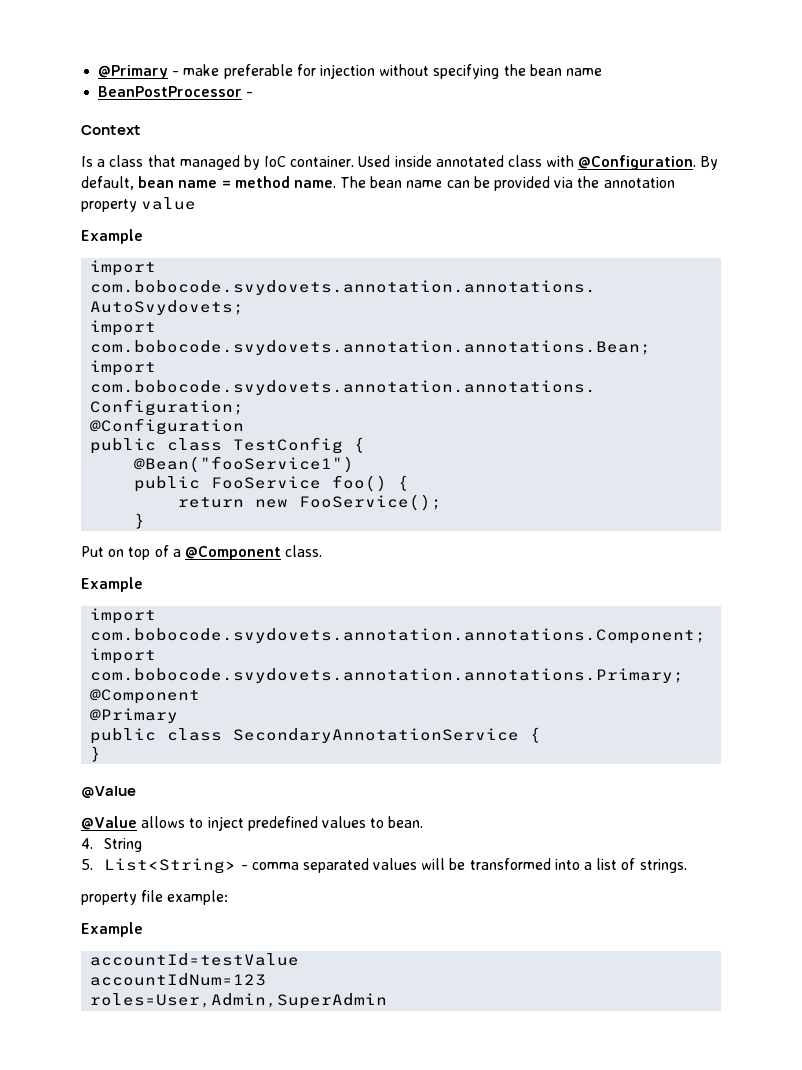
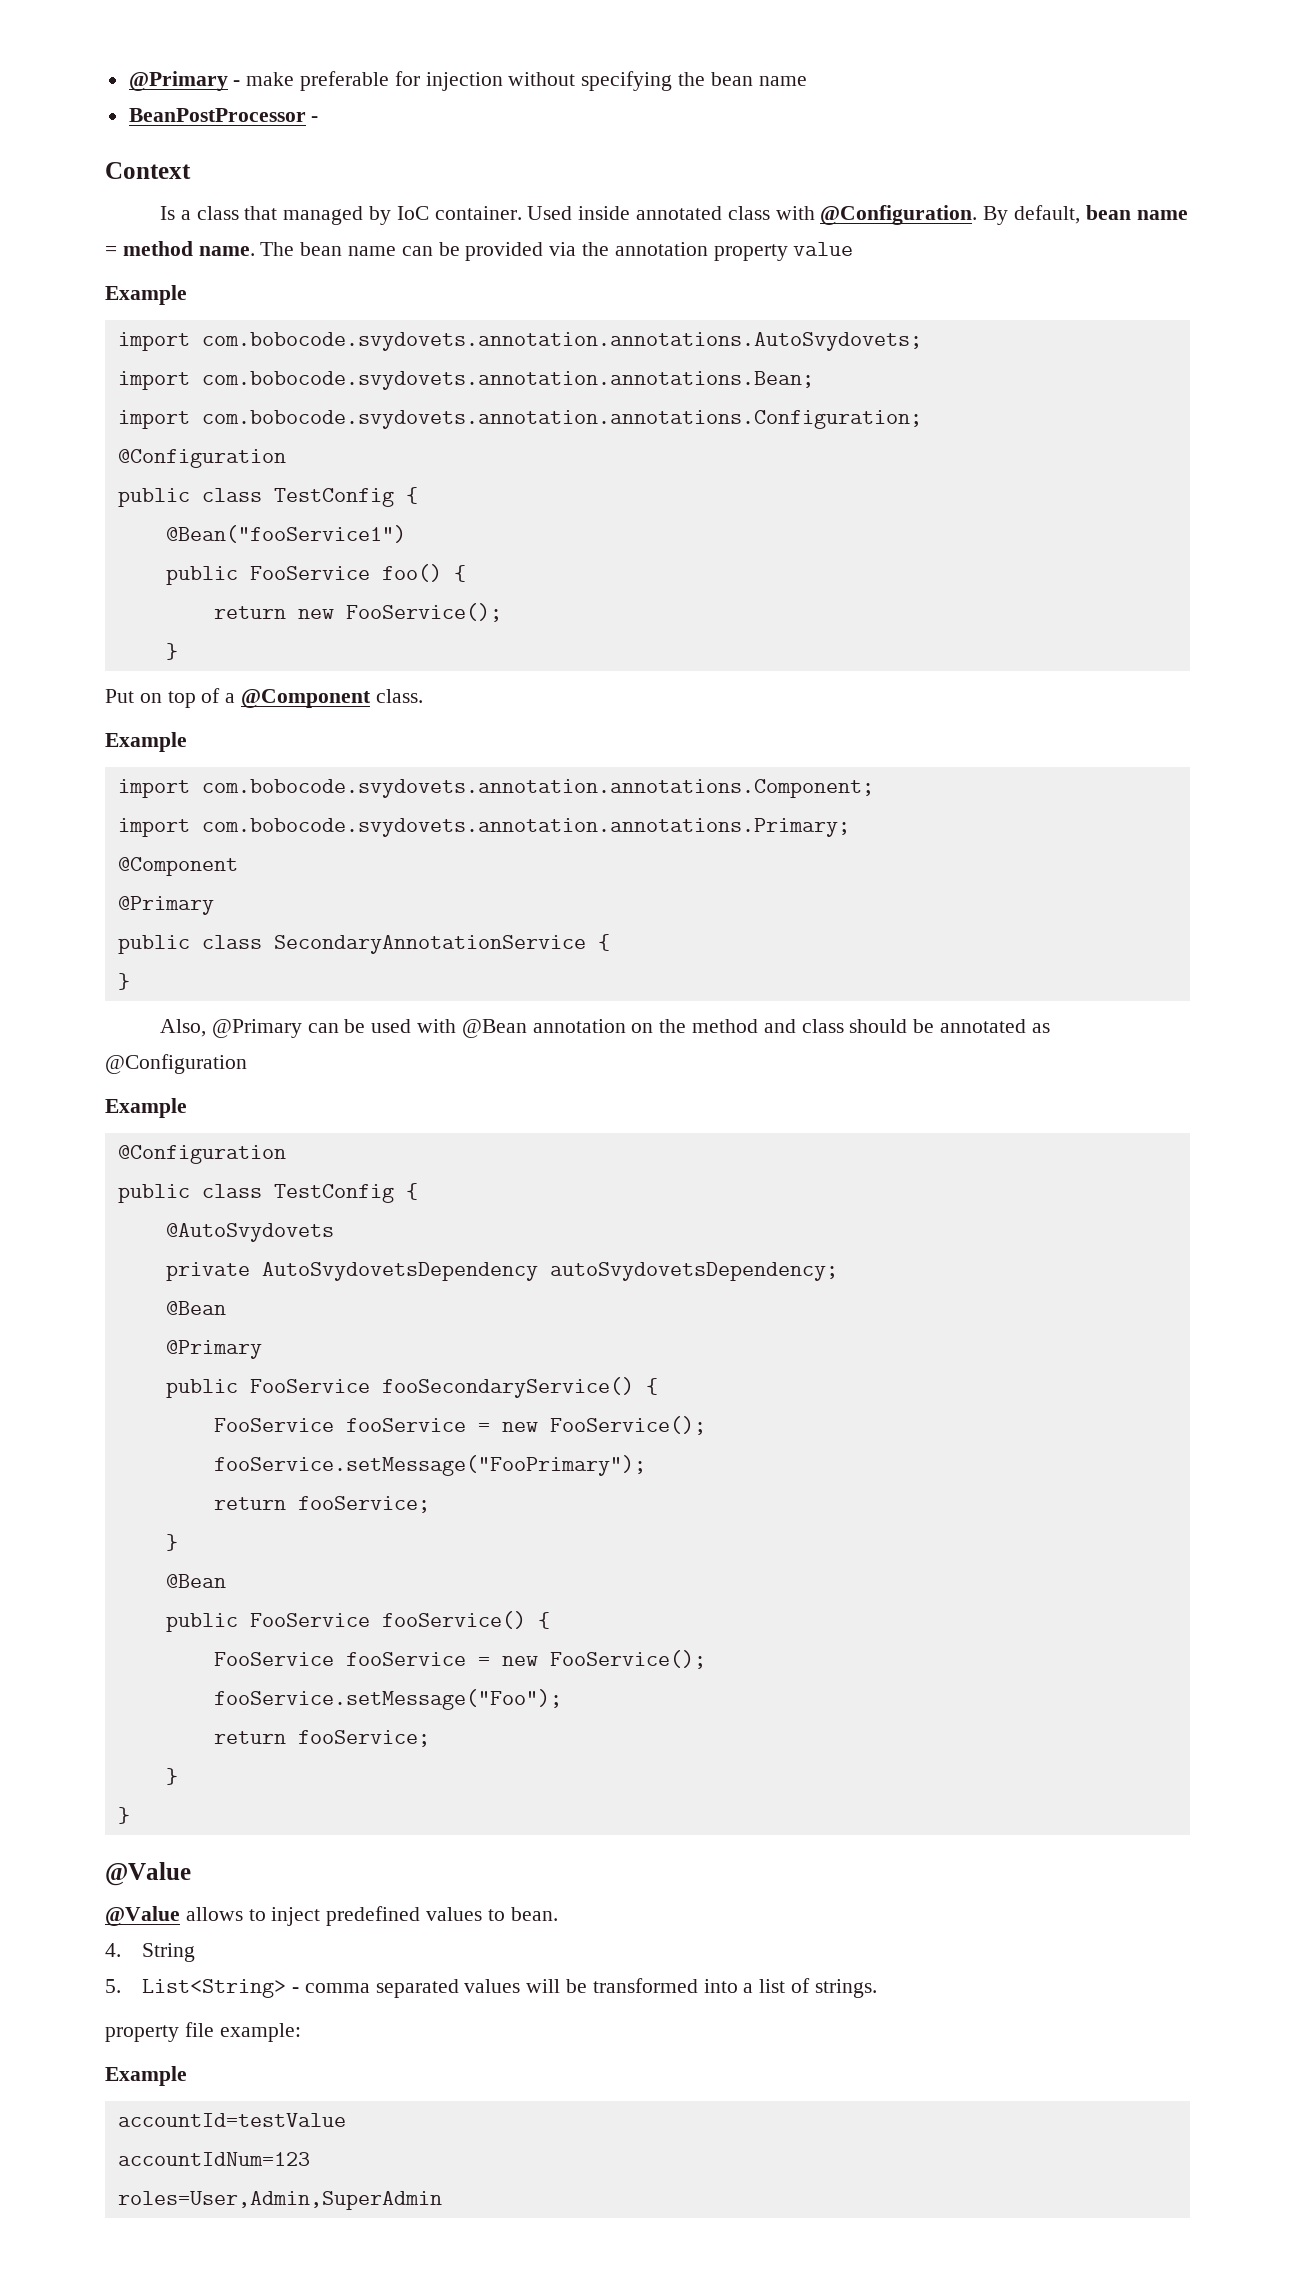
(102, 754) none -> [159,1019,1050,1038] [105,1054,247,1074] [105,1098,187,1118] [117,1145,286,1164] [117,1183,418,1203] [165,1223,334,1242] [165,1262,838,1281] [165,1301,226,1315] [165,1340,262,1359] [165,1377,658,1398] [213,1416,706,1435] [213,1455,646,1476] [213,1496,430,1513] [165,1534,178,1551] [165,1574,226,1588] [165,1611,550,1632] [213,1650,706,1669] [213,1689,562,1710] [213,1730,430,1747] [165,1768,178,1785] [117,1807,130,1824] // Also, @Primary can be used with @Bean annotation on the method and class should be annotated as @Configuration // Example // @Configuration // public class TestConfig { // @AutoSvydovets // private AutoSvydovetsDependency autoSvydovetsDependency; // @Bean // @Primary // public FooService fooSecondaryService() { // FooService fooService = new FooService(); // fooService.setMessage("FooPrimary"); // return fooService; // } // @Bean // public FooService fooService() { // FooService fooService = new FooService(); // fooService.setMessage("Foo"); // return fooService; // } // }

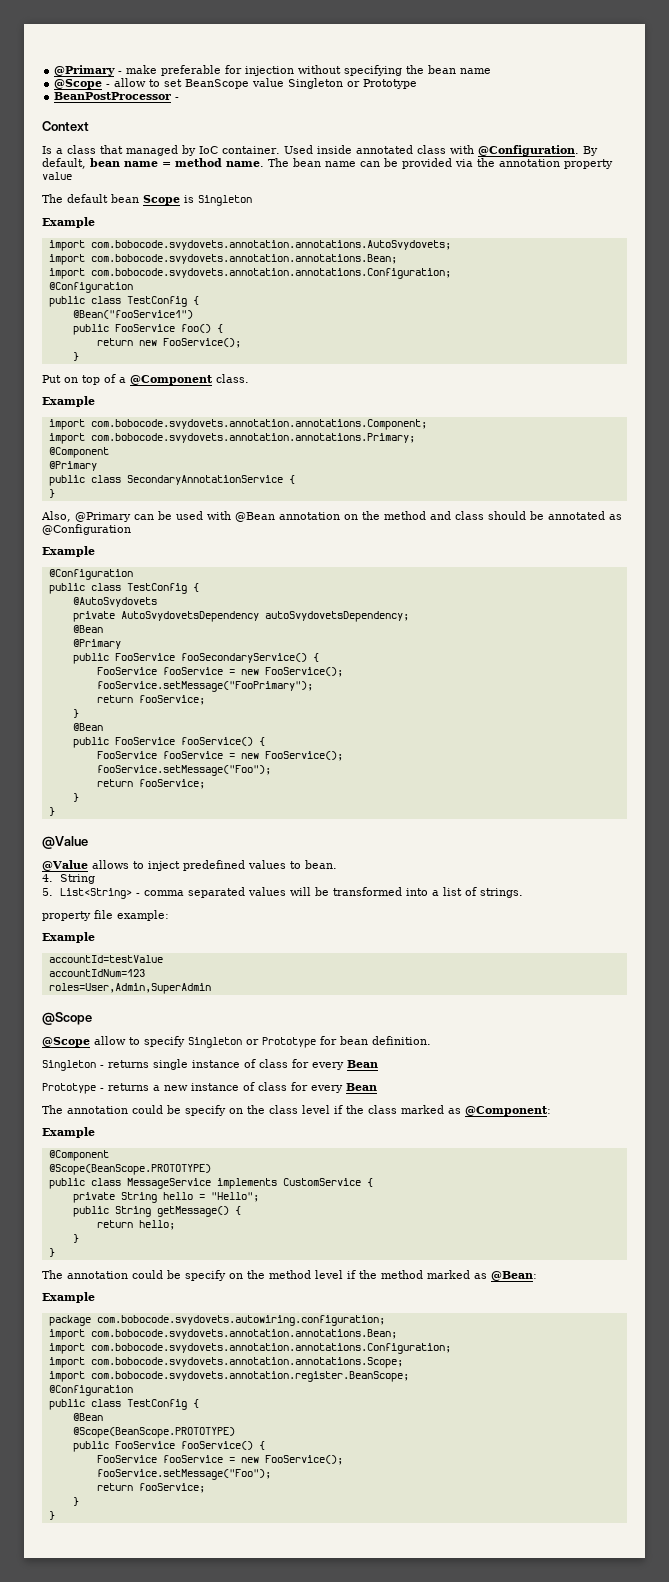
(807, 81) none -> [54,78,418,89] // @Scope - allow to set BeanScope value Singleton or Prototype
(854, 249) none -> [42,194,252,206] // The default bean Scope is Singleton
(442, 2200) none -> [42,1012,92,1025] [42,1036,431,1048] [42,1059,378,1071] [42,1082,377,1094] [42,1105,551,1116] [42,1127,95,1138] [48,1150,109,1161] [48,1164,211,1175] [48,1178,373,1189] [72,1192,259,1203] [72,1206,241,1217] [96,1220,175,1230] [72,1234,79,1243] [48,1248,55,1257] [42,1270,537,1281] [42,1292,95,1303] [48,1315,385,1326] [48,1329,397,1340] [48,1343,451,1354] [48,1357,403,1368] [48,1371,409,1382] [48,1385,133,1396] [48,1399,199,1410] [72,1413,103,1421] [72,1427,235,1438] [72,1441,265,1452] [96,1455,343,1465] [96,1469,271,1480] [96,1483,205,1493] [72,1497,79,1506] [48,1511,55,1520] // @Scope // @Scope allow to specify Singleton or Prototype for bean definition. // Singleton - returns single instance of class for every Bean // Prototype - returns a new instance of class for every Bean // The annotation could be specify on the class level if the class marked as @Component: // Example // @Component // @Scope(BeanScope.PROTOTYPE) // public class MessageService implements CustomService { // private String hello = "Hello"; // public String getMessage() { // return hello; // } // } // The annotation could be specify on the method level if the method marked as @Bean: // Example // package com.bobocode.svydovets.autowiring.configuration; // import com.bobocode.svydovets.annotation.annotations.Bean; // import com.bobocode.svydovets.annotation.annotations.Configuration; // import com.bobocode.svydovets.annotation.annotations.Scope; // import com.bobocode.svydovets.annotation.register.BeanScope; // @Configuration // public class TestConfig { // @Bean // @Scope(BeanScope.PROTOTYPE) // public FooService fooService() { // FooService fooService = new FooService(); // fooService.setMessage("Foo"); // return fooService; // } // }

